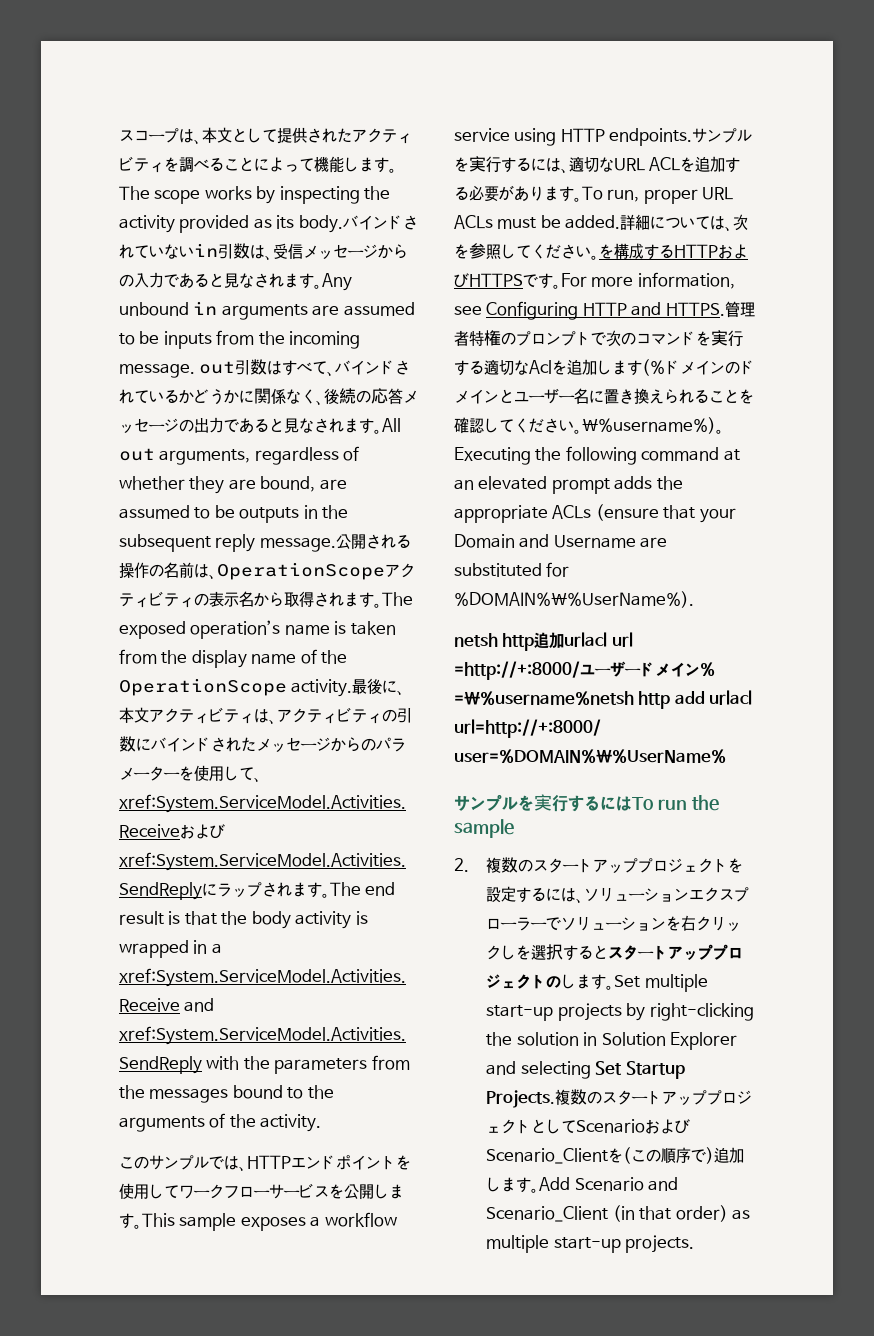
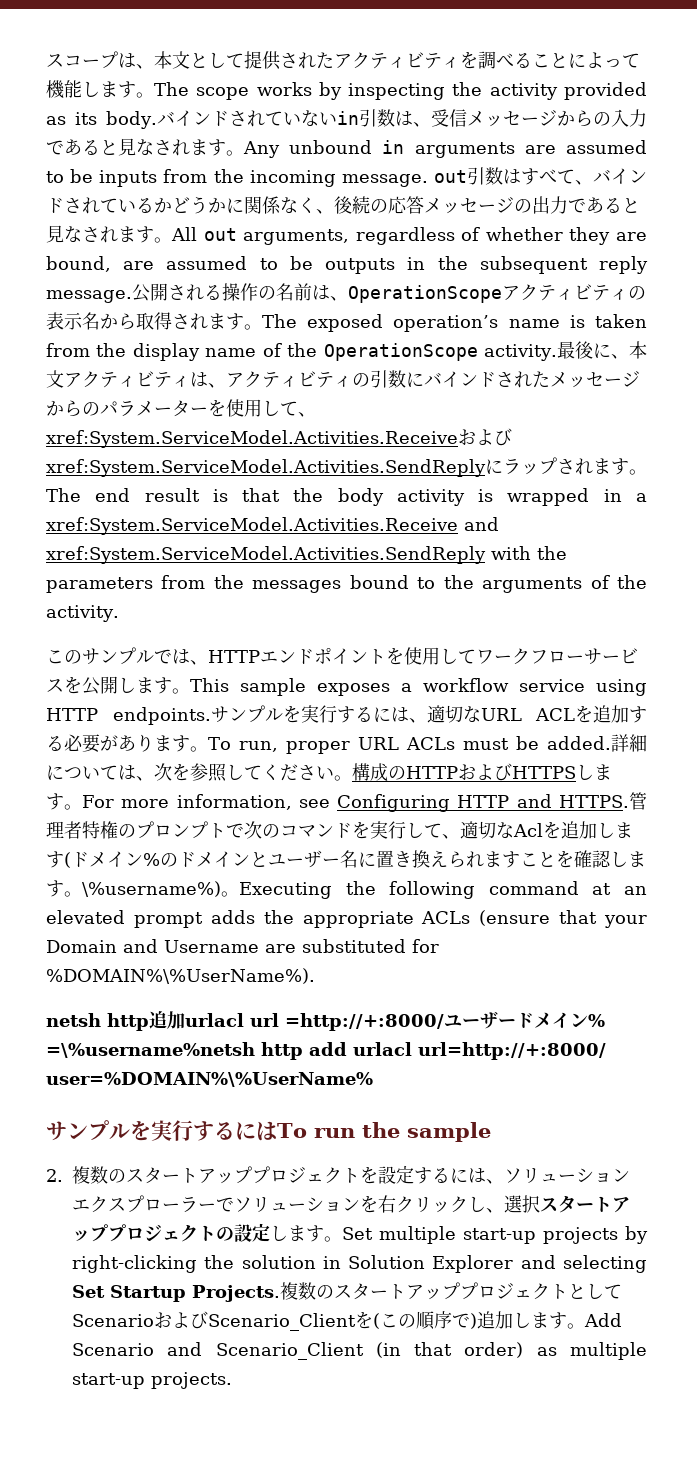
[599,243,674,260] を構成する -> [352,763,406,781] 構成の
[523,274,538,288] で -> [576,764,612,780] しま
[454,360,484,376] する -> [406,822,460,839] して、
[642,359,725,376] (%ドメイン -> [64,851,160,868] (ドメイン%
[694,390,709,403] る -> [484,851,520,868] ます
[499,418,574,433] てください -> [628,851,646,867] [46,880,64,897] ます
[516,944,609,961] を選択すると -> [486,1195,540,1213] 、選択
(562, 982) none -> [234,1223,270,1242] 設定

